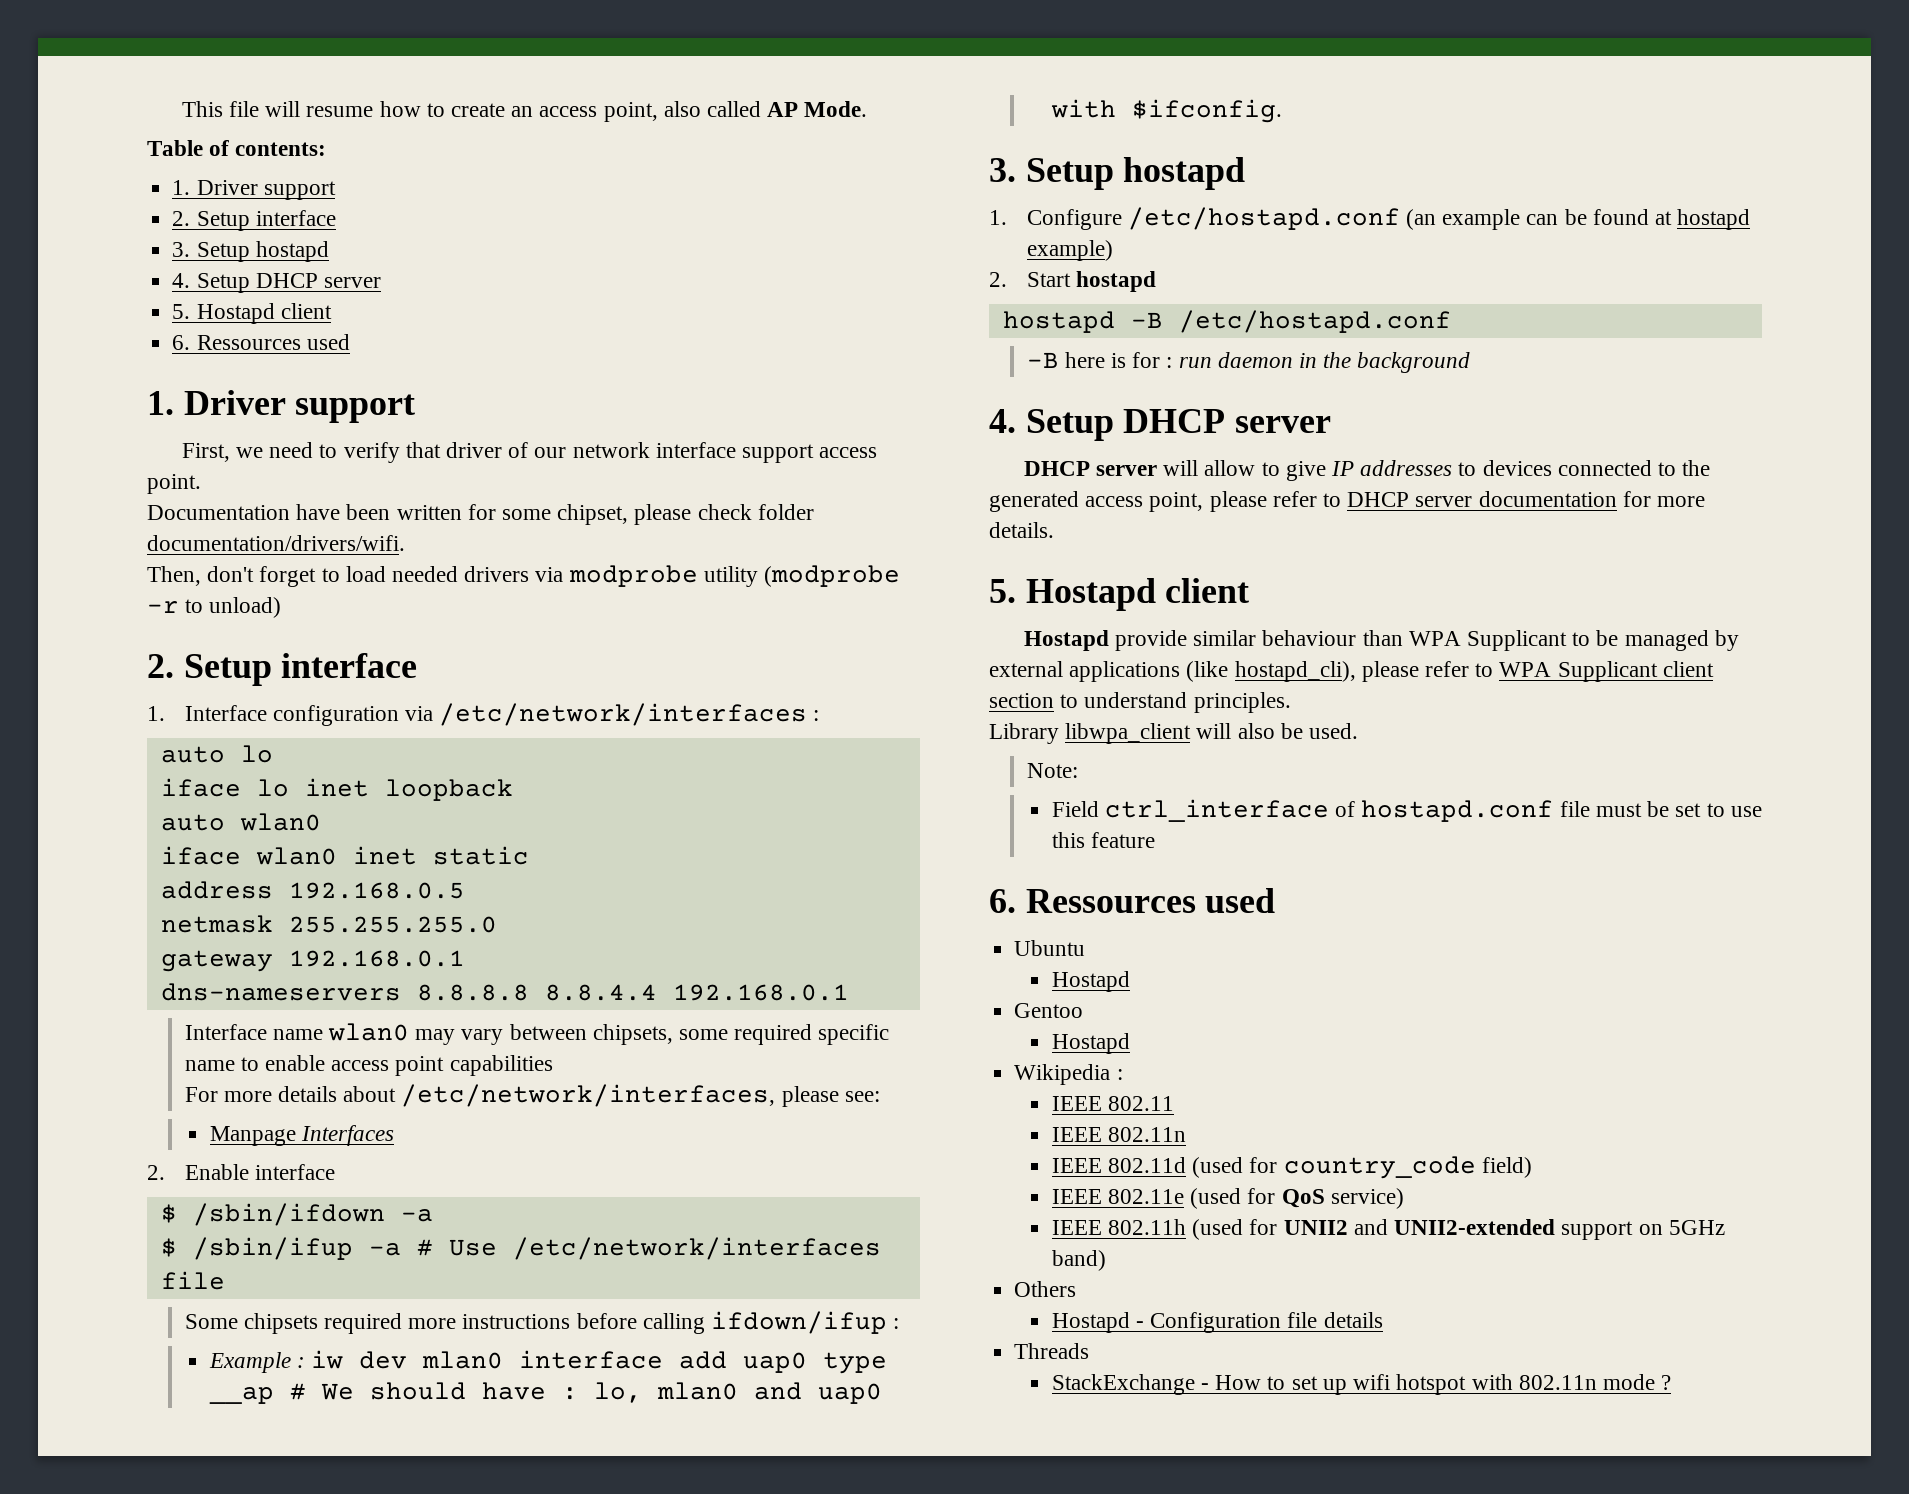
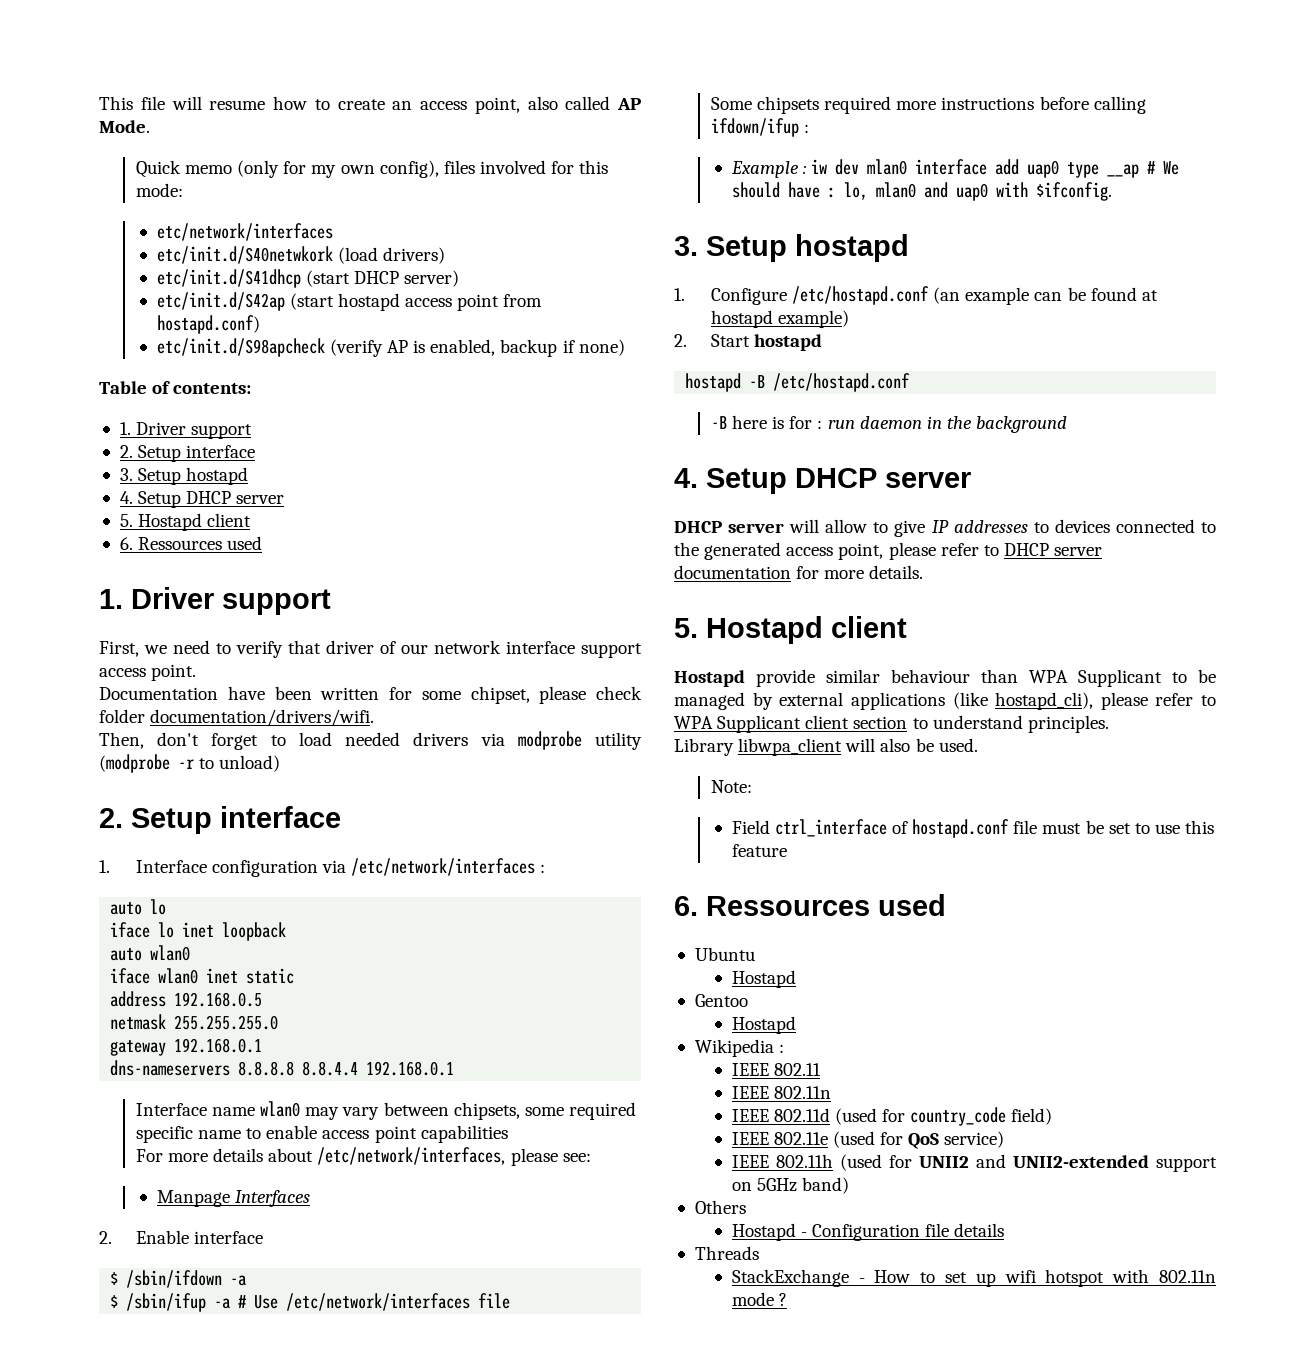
(868, 109) none -> [135,160,609,178] [135,183,183,197] [156,223,333,241] [156,246,446,264] [156,269,460,288] [156,292,543,311] [156,315,260,334] [156,338,625,357] // Quick memo (only for my own config), files involved for this mode: // etc/network/interfaces // etc/init.d/S40netwkork (load drivers) // etc/init.d/S41dhcp (start DHCP server) // etc/init.d/S42ap (start hostapd access point from hostapd.conf) // etc/init.d/S98apcheck (verify AP is enabled, backup if none)

